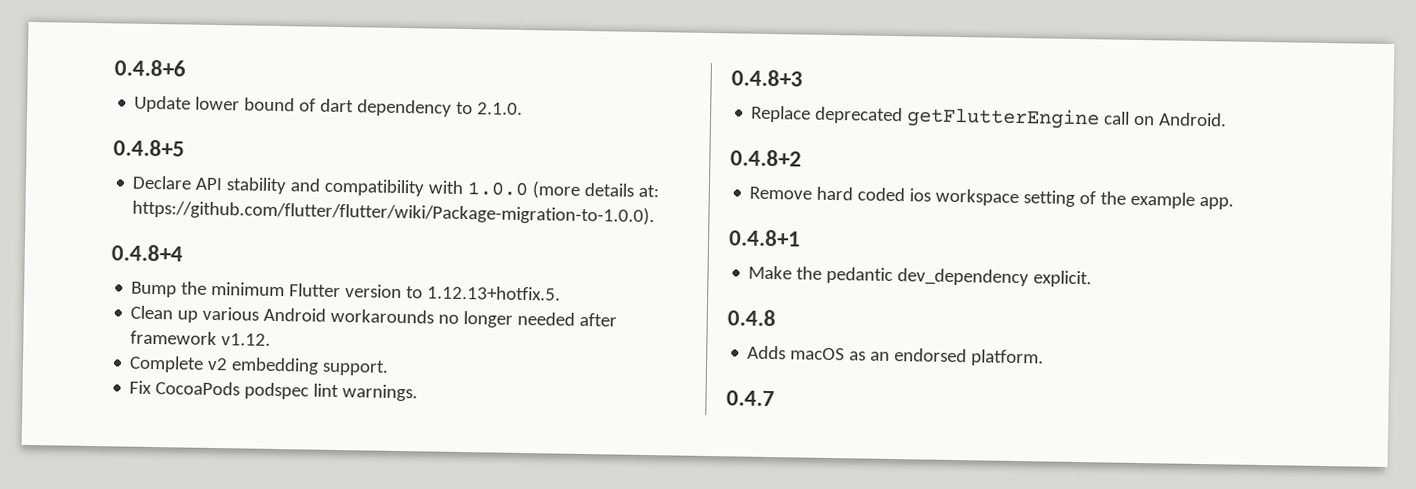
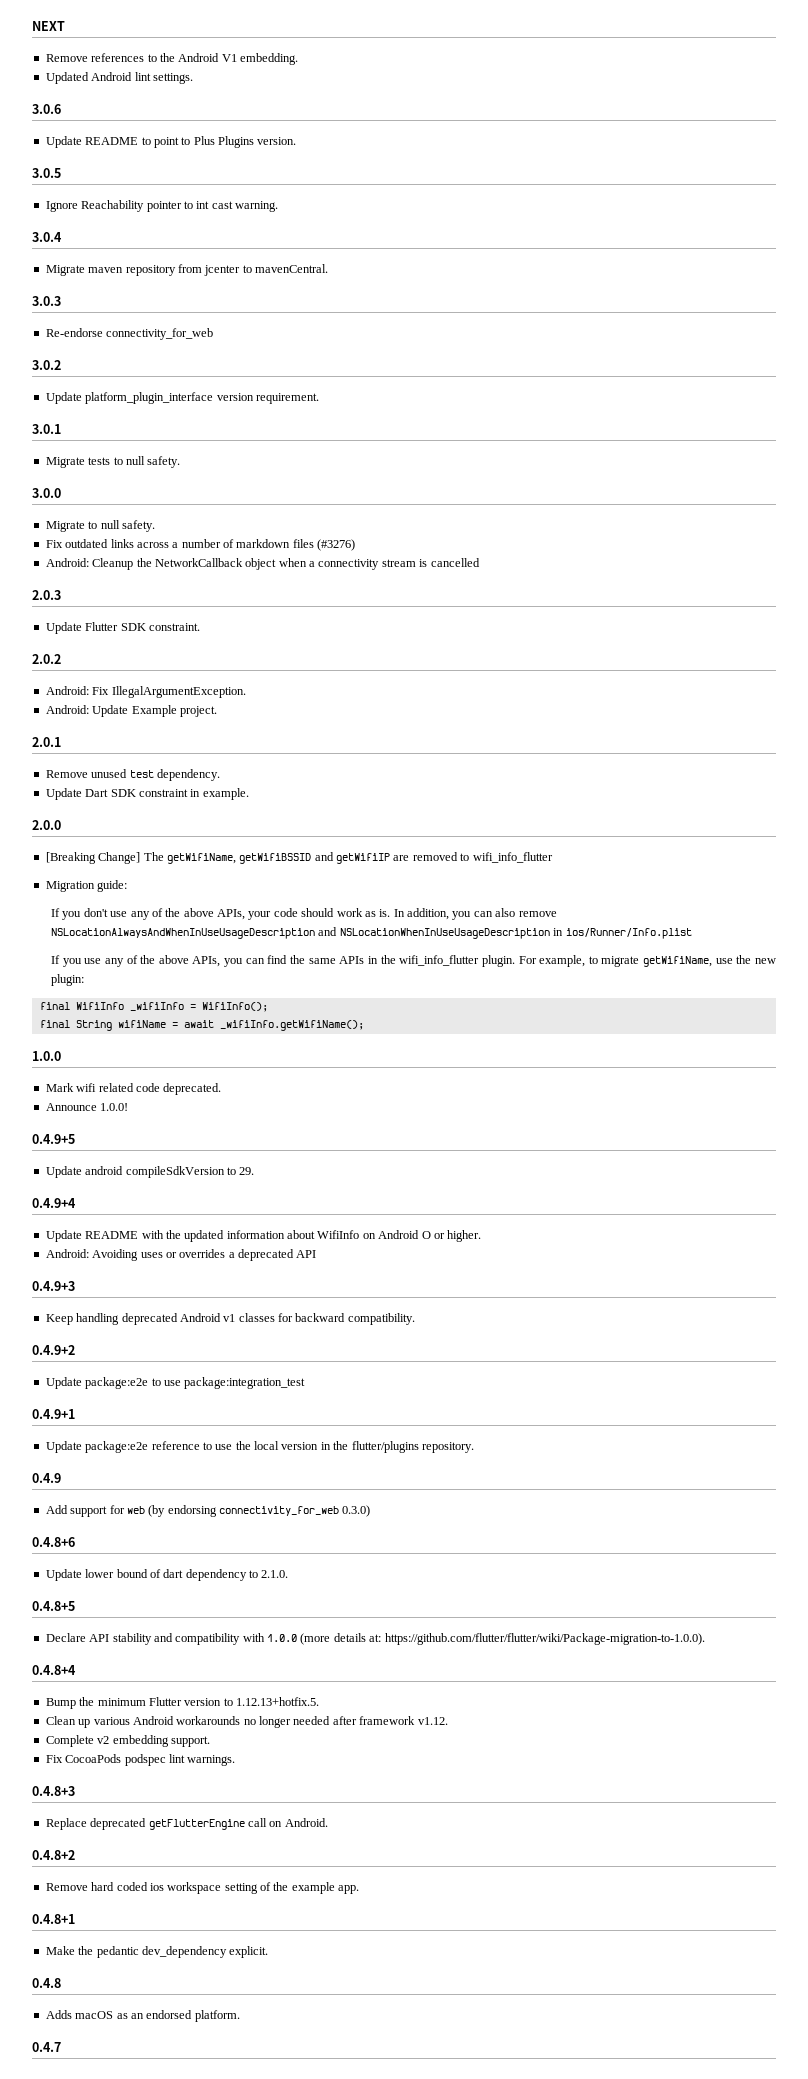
(114, 68) none -> [32,21,65,31] [45,53,298,65] [45,72,193,84] [32,104,61,114] [45,136,297,148] [32,168,61,178] [45,200,278,212] [32,232,62,242] [45,264,328,276] [32,296,61,306] [45,328,214,340] [32,360,61,370] [45,392,319,404] [32,424,61,434] [45,456,181,468] [32,488,61,498] [45,520,155,532] [45,539,356,551] [45,558,480,570] [32,590,61,600] [45,622,200,634] [32,654,61,664] [45,686,246,698] [45,705,217,717] [32,737,61,747] [45,769,220,781] [45,788,249,800] [32,820,61,830] [45,852,553,864] [45,880,128,892] [51,908,557,920] [51,927,692,939] [51,955,776,967] [51,974,85,986] [39,1002,268,1012] [39,1020,364,1031] [32,1051,61,1061] [45,1083,222,1095] [45,1103,129,1111] [32,1134,75,1144] [45,1166,255,1178] [32,1198,76,1208] [45,1230,482,1242] [45,1249,317,1261] [32,1281,75,1291] [45,1313,415,1325] [32,1345,75,1355] [45,1377,306,1389] [32,1409,75,1419] [45,1441,474,1453] [32,1473,61,1483] [45,1505,371,1517] NEXT // Remove references to the Android V1 embedding. // Updated Android lint settings. // 3.0.6 // Update README to point to Plus Plugins version. // 3.0.5 // Ignore Reachability pointer to int cast warning. // 3.0.4 // Migrate maven repository from jcenter to mavenCentral. // 3.0.3 // Re-endorse connectivity_for_web // 3.0.2 // Update platform_plugin_interface version requirement. // 3.0.1 // Migrate tests to null safety. // 3.0.0 // Migrate to null safety. // Fix outdated links across a number of markdown files (#3276) // Android: Cleanup the NetworkCallback object when a connectivity stream is cancelled // 2.0.3 // Update Flutter SDK constraint. // 2.0.2 // Android: Fix IllegalArgumentException. // Android: Update Example project. // 2.0.1 // Remove unused test dependency. // Update Dart SDK constraint in example. // 2.0.0 // [Breaking Change] The getWifiName, getWifiBSSID and getWifiIP are removed to wifi_info_flutter // Migration guide: // If you don't use any of the above APIs, your code should work as is. In addition, you can also remove NSLocationAlwaysAndWhenInUseUsageDescription and NSLocationWhenInUseUsageDescription in ios/Runner/Info.plist // If you use any of the above APIs, you can find the same APIs in the wifi_info_flutter plugin. For example, to migrate getWifiName, use the new plugin: // final WifiInfo _wifiInfo = WifiInfo(); // final String wifiName = await _wifiInfo.getWifiName(); // 1.0.0 // Mark wifi related code deprecated. // Announce 1.0.0! // 0.4.9+5 // Update android compileSdkVersion to 29. // 0.4.9+4 // Update README with the updated information about WifiInfo on Android O or higher. // Android: Avoiding uses or overrides a deprecated API // 0.4.9+3 // Keep handling deprecated Android v1 classes for backward compatibility. // 0.4.9+2 // Update package:e2e to use package:integration_test // 0.4.9+1 // Update package:e2e reference to use the local version in the flutter/plugins repository. // 0.4.9 // Add support for web (by endorsing connectivity_for_web 0.3.0) //

